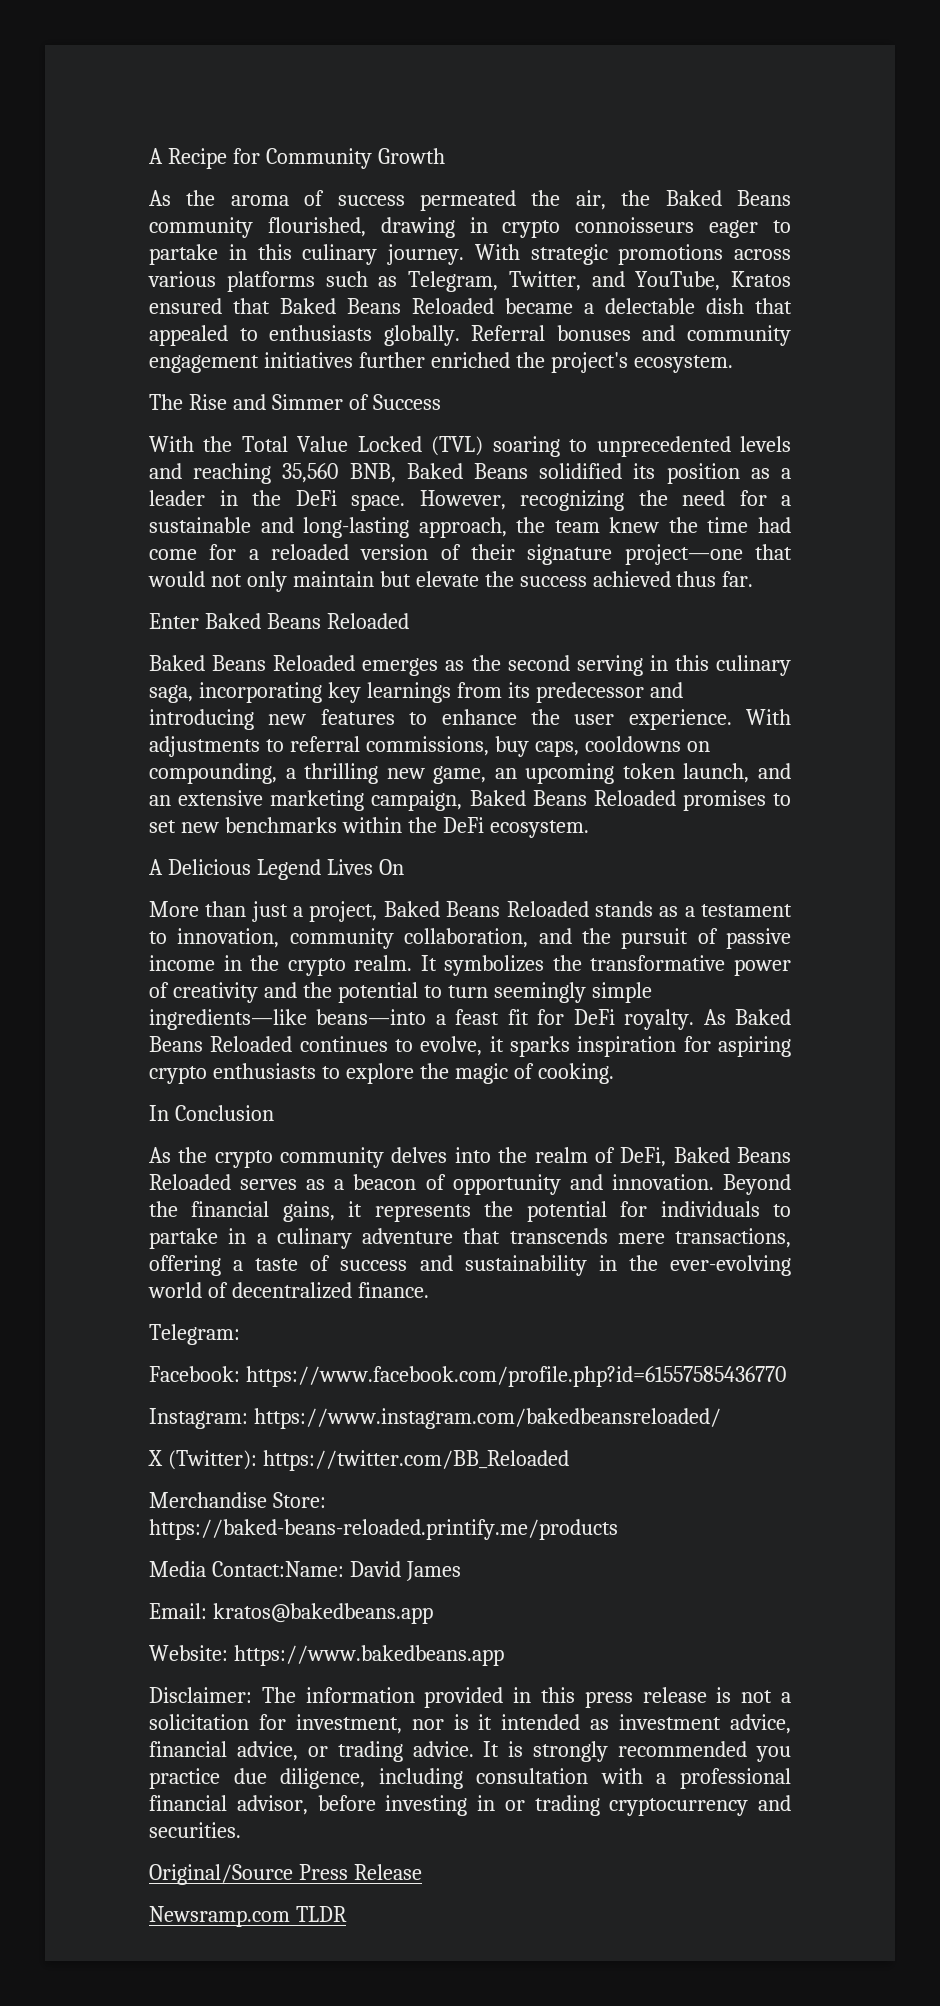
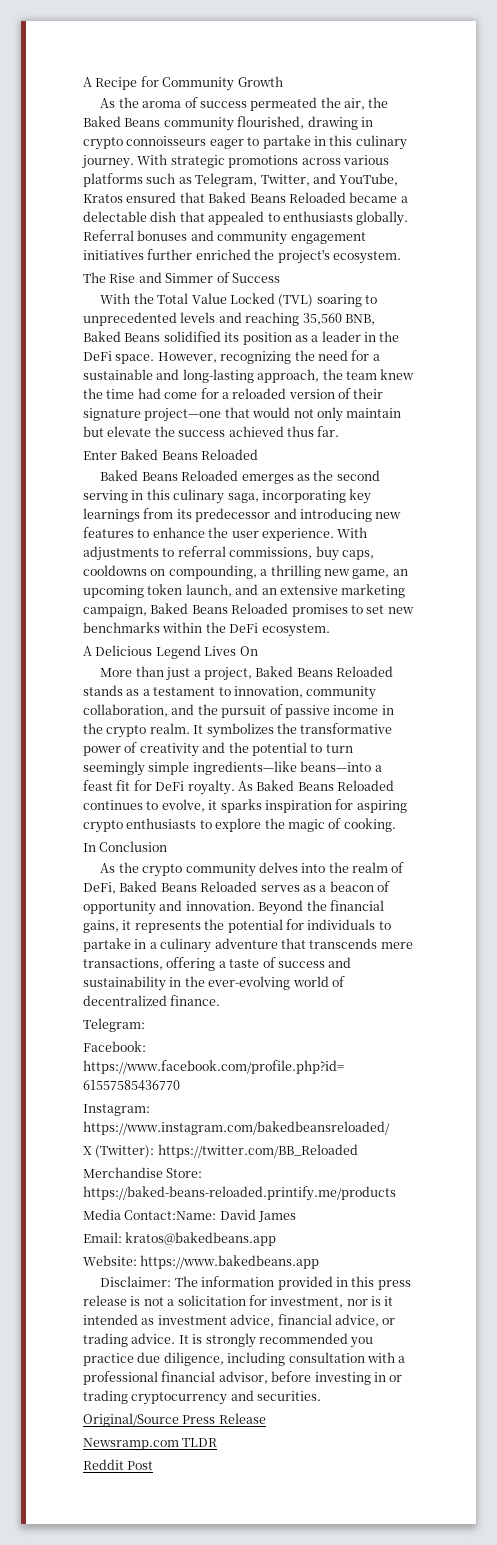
(347, 1914) none -> [83,1459,154,1470] // Reddit Post

